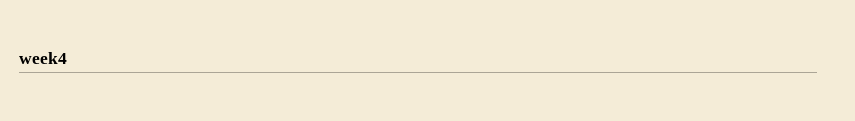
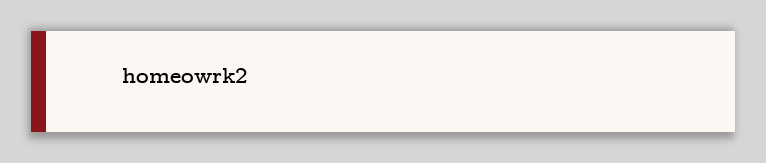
[19,52,67,64] week4 -> [122,68,248,83] homeowrk2

